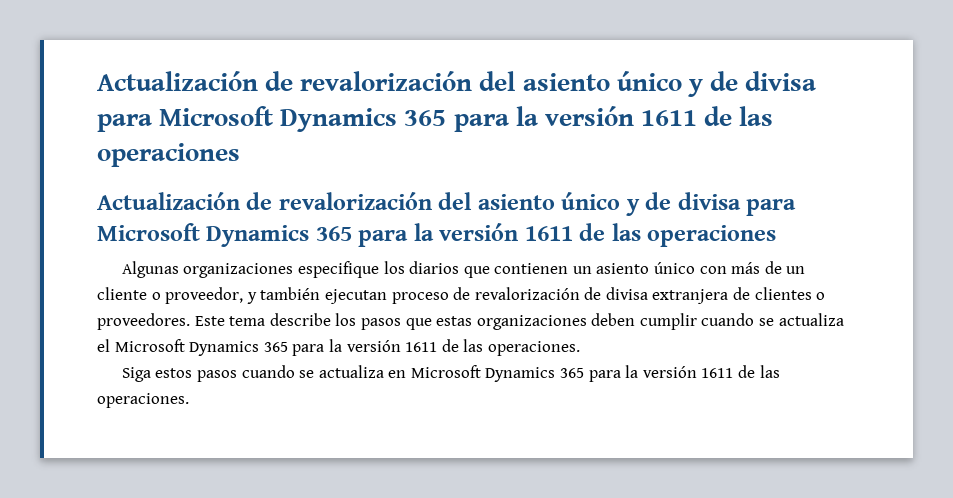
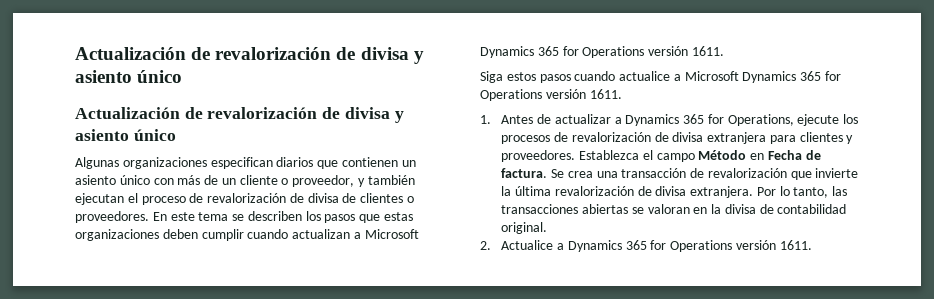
[97,71,817,97] [97,106,774,132] [97,143,240,167] [97,192,797,216] [97,223,777,247] Actualización de revalorización del asiento único y de divisa para Microsoft Dynamics 365 para la versión 1611 de las operaciones // Actualización de revalorización del asiento único y de divisa para Microsoft Dynamics 365 para la versión 1611 de las operaciones -> [75,47,424,64] [75,70,183,83] [75,107,404,123] [75,129,176,141] Actualización de revalorización de divisa y asiento único // Actualización de revalorización de divisa y asiento único
[297,261,405,278] especifique los -> [210,157,273,169] especifican
(387, 296) none -> [127,193,138,203] el
[652,289,729,304] extranjera -> (339, 198) none
[194,313,331,326] Este tema describe -> [152,211,302,221] En este tema se describen
[759,313,844,326] [97,339,580,356] [121,365,780,382] [97,393,189,408] se actualiza el Microsoft Dynamics 365 para la versión 1611 de las operaciones. // Siga estos pasos cuando se actualiza en Microsoft Dynamics 365 para la versión 1611 de las operaciones. -> [292,229,419,239] [480,46,724,58] [480,71,842,83] [480,89,622,101] [480,114,859,126] [501,132,854,144] [501,150,821,162] [501,168,859,180] [501,186,848,198] [501,204,847,214] [501,222,548,234] [480,240,812,252] actualizan a Microsoft Dynamics 365 for Operations versión 1611. // Siga estos pasos cuando actualice a Microsoft Dynamics 365 for Operations versión 1611. // 1. Antes de actualizar a Dynamics 365 for Operations, ejecute los procesos de revalorización de divisa extranjera para clientes y proveedores. Establezca el campo Método en Fecha de factura. Se crea una transacción de revalorización que invierte la última revalorización de divisa extranjera. Por lo tanto, las transacciones abiertas se valoran en la divisa de contabilidad original. // 2. Actualice a Dynamics 365 for Operations versión 1611.

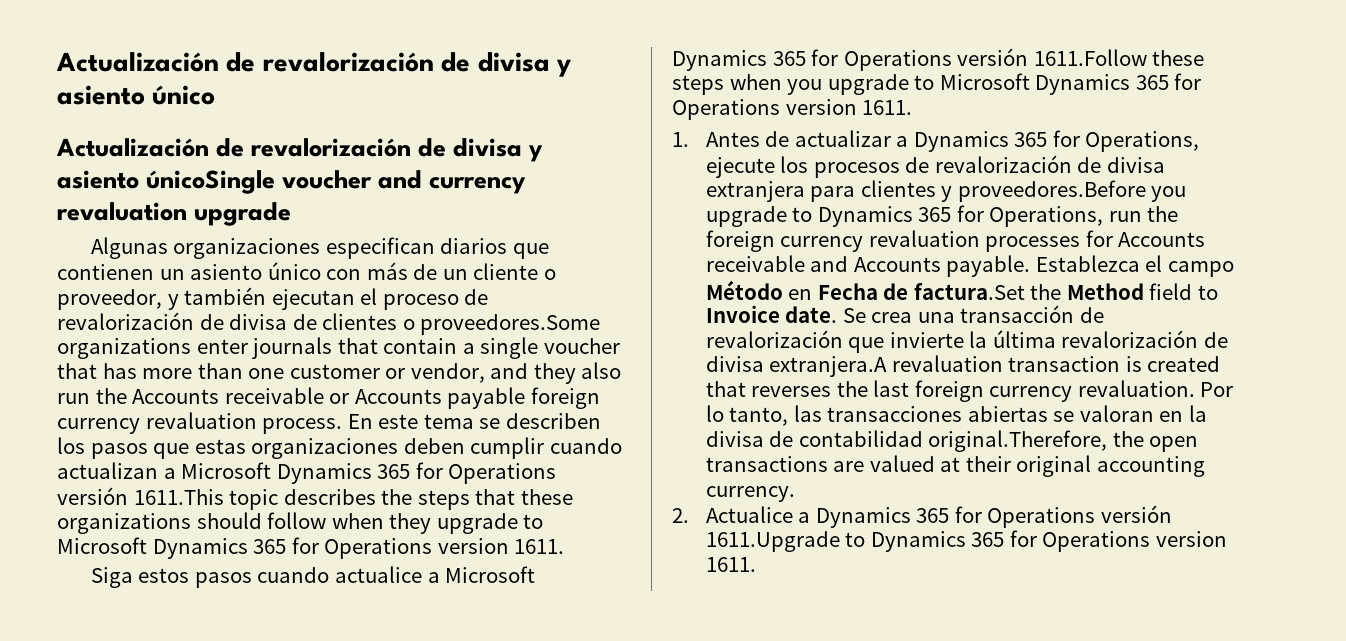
[133,129,176,141] único -> [146,170,527,194] [57,202,292,226] únicoSingle voucher and currency revaluation upgrade
[75,211,149,223] proveedores. -> [420,314,601,335] [57,337,620,359] [57,362,622,384] [57,387,600,409] [57,412,343,434] proveedores.Some organizations enter journals that contain a single voucher that has more than one customer or vendor, and they also run the Accounts receivable or Accounts payable foreign currency revaluation process.
(689, 51) none -> [133,489,573,510] [57,512,544,534] [57,537,509,559] 1611.This topic describes the steps that these organizations should follow when they upgrade to Microsoft Dynamics 365 for Operations version
(586, 94) none -> [1033,49,1205,66] [672,73,1202,95] [672,99,857,120] 1611.Follow these steps when you upgrade to Microsoft Dynamics 365 for Operations version
[501,150,576,162] proveedores. -> [957,180,1187,202] [705,205,1179,227] [705,230,1206,252] [705,255,1031,277] proveedores.Before you upgrade to Dynamics 365 for Operations, run the foreign currency revaluation processes for Accounts receivable and Accounts payable.
[501,168,548,178] factura. -> [913,283,1218,300] [705,305,838,323] factura.Set the Method field to Invoice date.
[690,186,754,198] extranjera. -> [769,355,1221,377] [705,380,1195,402] extranjera.A revaluation transaction is created that reverses the last foreign currency revaluation.
[501,222,548,234] original. -> [928,430,1199,452] [705,455,1205,477] [705,486,795,502] original.Therefore, the open transactions are valued at their original accounting currency.
(776, 245) none -> [705,530,1227,552] 1611.Upgrade to Dynamics 365 for Operations version

